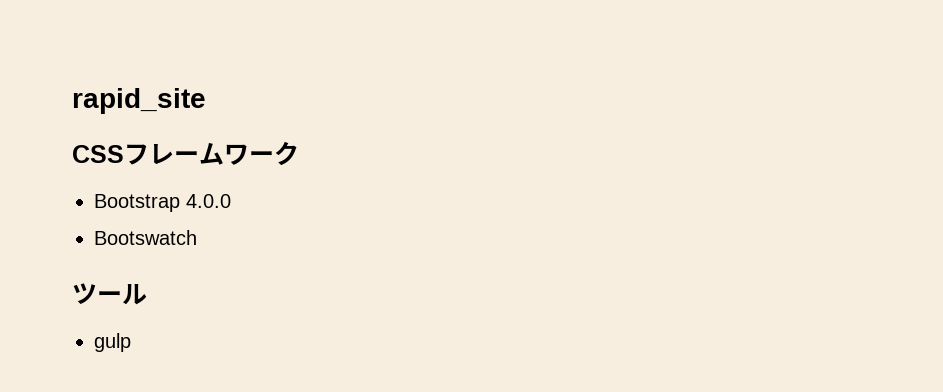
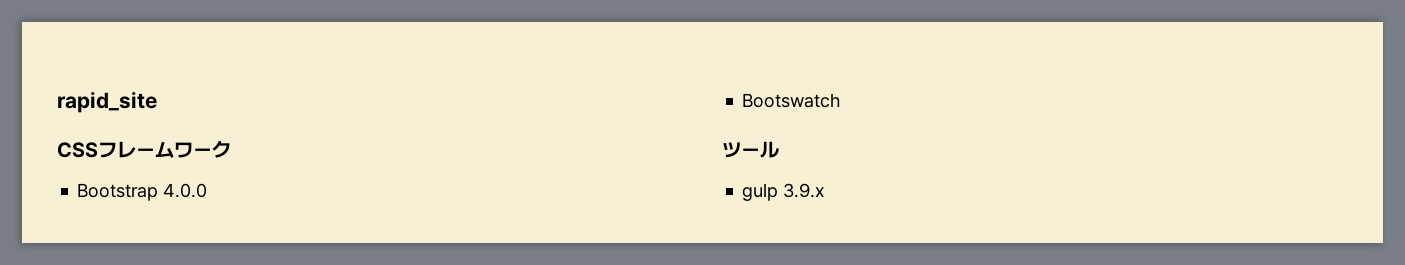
(131, 342) none -> [783,183,825,198] 3.9.x

